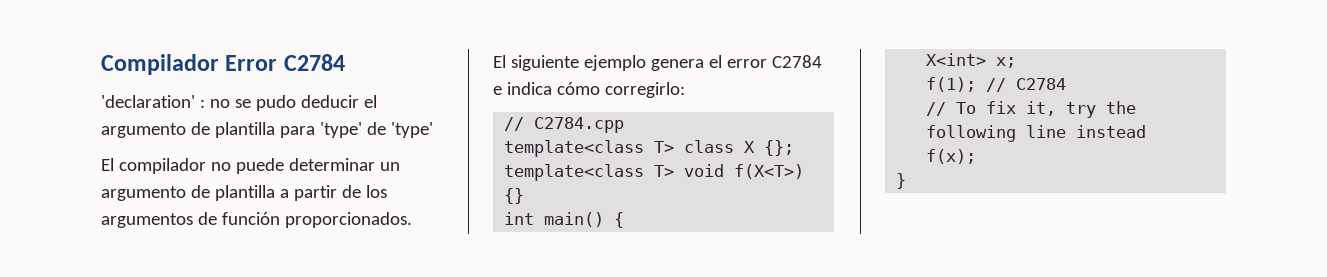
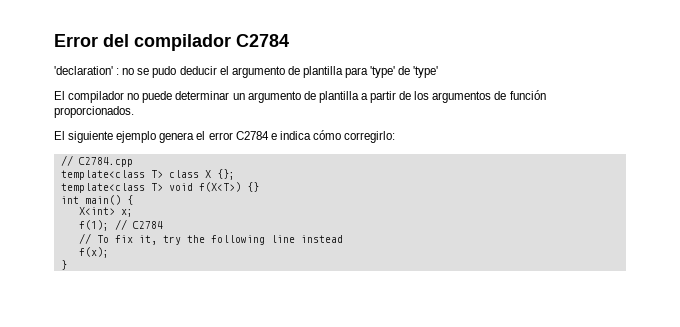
[101,54,278,75] Compilador Error -> [54,34,231,51] Error del compilador

